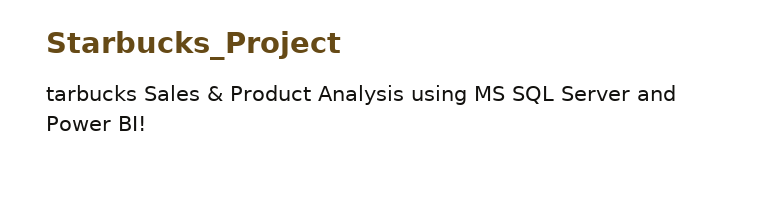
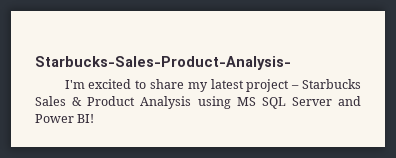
[46,31,341,60] [46,85,137,101] Starbucks_Project // tarbucks -> [35,56,291,70] [64,79,362,92] Starbucks-Sales-Product-Analysis- // I'm excited to share my latest project – Starbucks

